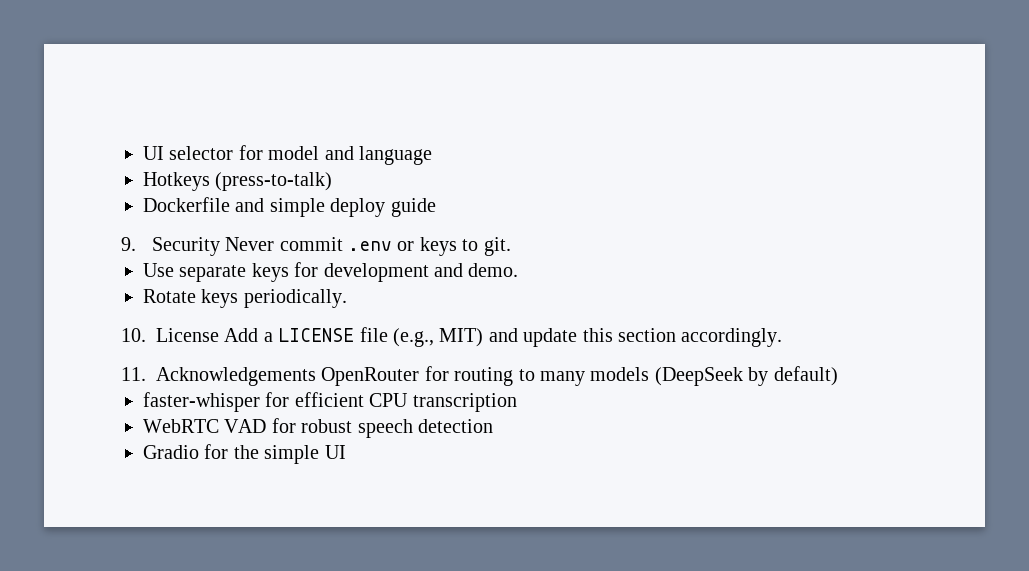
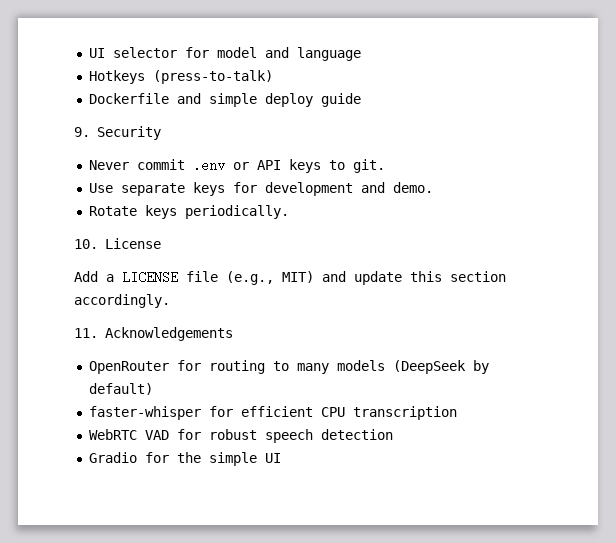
(220, 246) none -> (161, 133) //
(415, 246) none -> [256,160,281,170] API
(219, 335) none -> (161, 243) //
(316, 376) none -> (233, 334) //

